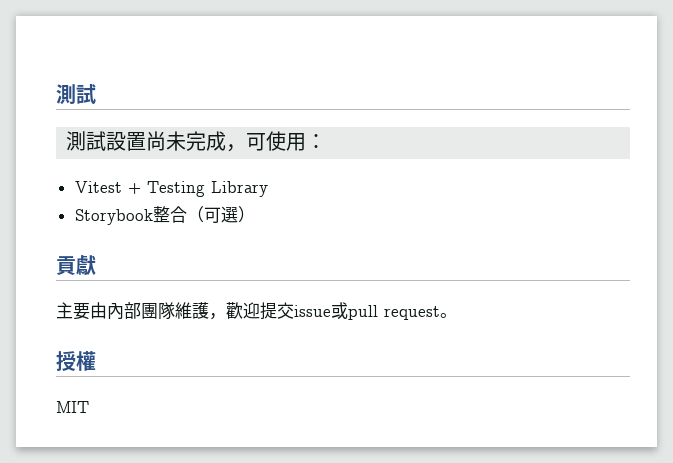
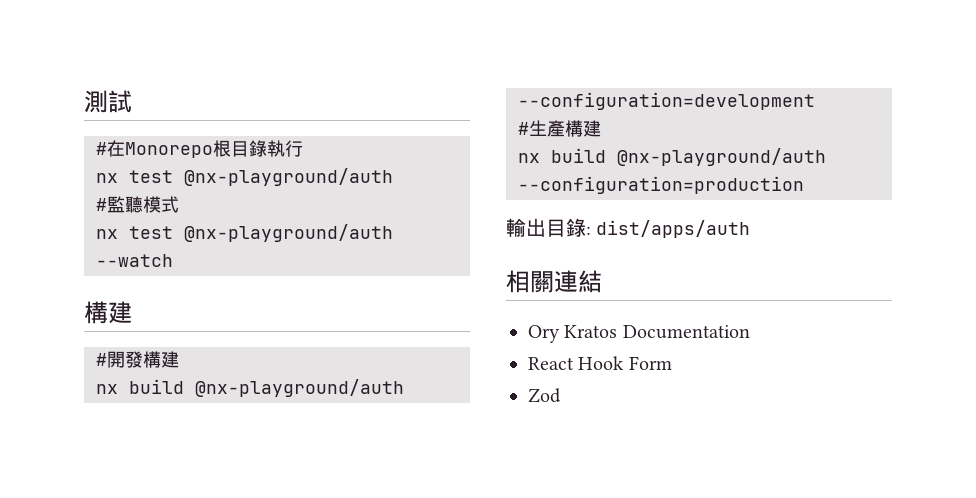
[66,131,327,152] [74,181,268,197] [74,206,255,225] [56,255,96,276] [56,302,457,320] [56,351,96,371] [56,401,89,413] 測試設置尚未完成，可使用： // Vitest + Testing Library // Storybook整合（可選） // 貢獻 // 主要由內部團隊維護，歡迎提交issue或pull request。 // 授權 // MIT -> [96,140,303,158] [96,168,393,186] [96,196,179,213] [96,224,393,242] [96,254,173,267] [84,301,132,324] [96,351,179,368] [96,379,404,397] [518,92,815,110] [518,120,601,137] [518,148,826,166] [518,176,804,194] [506,218,751,238] [506,270,602,293] [528,325,750,343] [528,356,672,370] [528,388,561,403] #在Monorepo根目錄執行 // nx test @nx-playground/auth // #監聽模式 // nx test @nx-playground/auth --watch // 構建 // #開發構建 // nx build @nx-playground/auth --configuration=development // #生產構建 // nx build @nx-playground/auth --configuration=production // 輸出目錄: dist/apps/auth // 相關連結 // Ory Kratos Documentation // React Hook Form // Zod

